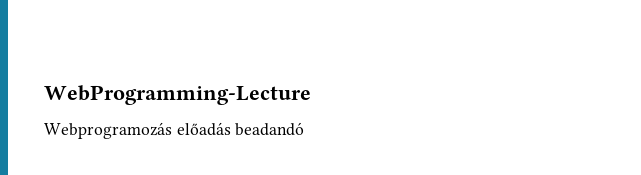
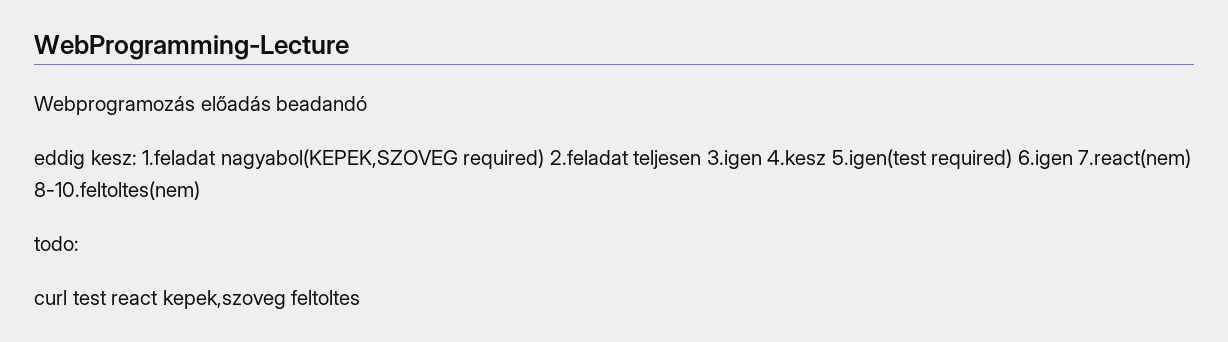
(305, 129) none -> [34,149,1192,169] [34,181,200,200] [34,236,79,251] [34,290,361,309] // eddig kesz: 1.feladat nagyabol(KEPEK,SZOVEG required) 2.feladat teljesen 3.igen 4.kesz 5.igen(test required) 6.igen 7.react(nem) 8-10.feltoltes(nem) // todo: // curl test react kepek,szoveg feltoltes

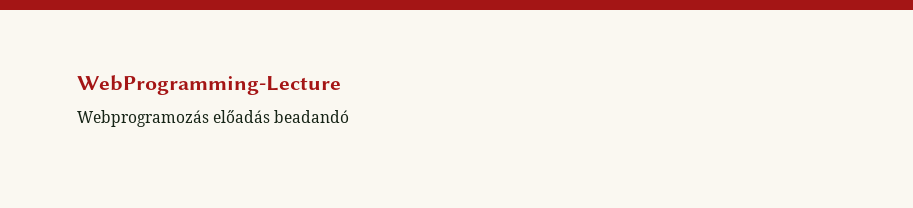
[34,149,1192,169] [34,181,200,200] [34,236,79,251] [34,290,361,309] // eddig kesz: 1.feladat nagyabol(KEPEK,SZOVEG required) 2.feladat teljesen 3.igen 4.kesz 5.igen(test required) 6.igen 7.react(nem) 8-10.feltoltes(nem) // todo: // curl test react kepek,szoveg feltoltes -> (350, 116) none

